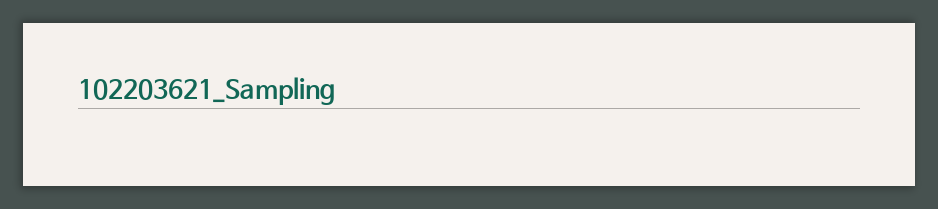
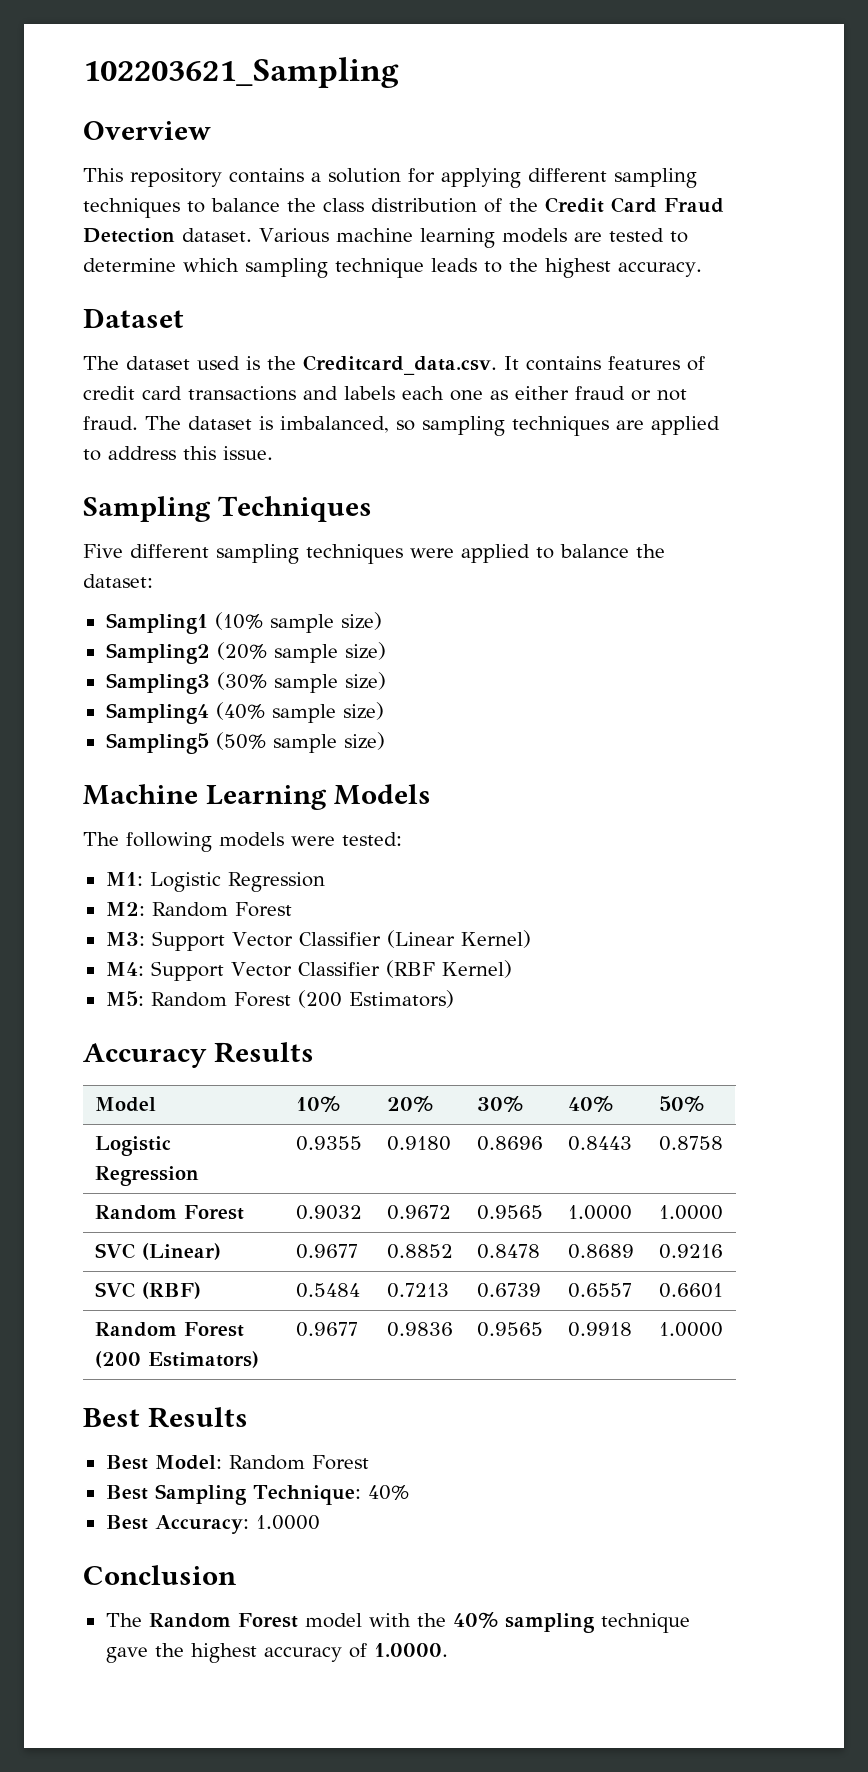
(335, 91) none -> [83,121,211,140] [83,168,697,188] [83,197,724,218] [83,228,688,248] [83,258,702,278] [83,308,184,328] [83,355,705,375] [83,386,687,401] [83,416,720,436] [83,446,273,461] [83,496,372,522] [83,544,665,564] [83,574,153,588] [105,612,382,634] [105,642,386,664] [105,672,386,694] [105,702,384,724] [105,732,385,754] [83,784,431,810] [83,832,402,852] [105,872,325,892] [105,902,292,917] [105,930,531,951] [105,960,512,981] [105,990,454,1008] [83,1042,314,1068] [94,1097,156,1112] [295,1096,340,1112] [386,1096,433,1112] [476,1096,523,1112] [567,1096,613,1112] [658,1096,704,1112] [94,1136,171,1156] [94,1166,199,1186] [295,1136,362,1151] [386,1136,451,1151] [476,1136,543,1151] [567,1136,632,1151] [658,1136,723,1151] [94,1205,244,1220] [295,1205,362,1220] [386,1205,451,1220] [476,1205,543,1220] [567,1205,632,1220] [658,1205,723,1220] [94,1243,221,1260] [295,1244,358,1259] [386,1244,453,1259] [476,1244,540,1259] [567,1244,634,1259] [658,1244,723,1259] [94,1282,201,1299] [295,1283,360,1298] [386,1283,449,1298] [476,1283,541,1298] [567,1283,632,1298] [658,1283,723,1298] [94,1322,244,1337] [94,1351,259,1368] [295,1322,358,1337] [386,1322,453,1337] [476,1322,543,1337] [567,1322,632,1337] [658,1322,723,1337] [83,1407,248,1428] [105,1455,369,1470] [105,1484,409,1505] [105,1515,320,1534] [83,1565,236,1585] [105,1612,690,1633] [105,1643,448,1663] // Overview // This repository contains a solution for applying different sampling techniques to balance the class distribution of the Credit Card Fraud Detection dataset. Various machine learning models are tested to determine which sampling technique leads to the highest accuracy. // Dataset // The dataset used is the Creditcard_data.csv. It contains features of credit card transactions and labels each one as either fraud or not fraud. The dataset is imbalanced, so sampling techniques are applied to address this issue. // Sampling Techniques // Five different sampling techniques were applied to balance the dataset: // Sampling1 (10% sample size) // Sampling2 (20% sample size) // Sampling3 (30% sample size) // Sampling4 (40% sample size) // Sampling5 (50% sample size) // Machine Learning Models // The following models were tested: // M1: Logistic Regression // M2: Random Forest // M3: Support Vector Classifier (Linear Kernel) // M4: Support Vector Classifier (RBF Kernel) // M5: Random Forest (200 Estimators) // Accuracy Results // Model | 10% | 20% | 30% | 40% | 50% // Logistic Regression | 0.9355 | 0.9180 | 0.8696 | 0.8443 | 0.8758 // Random Forest | 0.9032 | 0.9672 | 0.9565 | 1.0000 | 1.0000 // SVC (Linear) | 0.9677 | 0.8852 | 0.8478 | 0.8689 | 0.9216 // SVC (RBF) | 0.5484 | 0.7213 | 0.6739 | 0.6557 | 0.6601 // Random Forest (200 Estimators) | 0.9677 | 0.9836 | 0.9565 | 0.9918 | 1.0000 // Best Results // Best Model: Random Forest // Best Sampling Technique: 40% // Best Accuracy: 1.0000 // Conclusion // The Random Forest model with the 40% sampling technique gave the highest accuracy of 1.0000.

